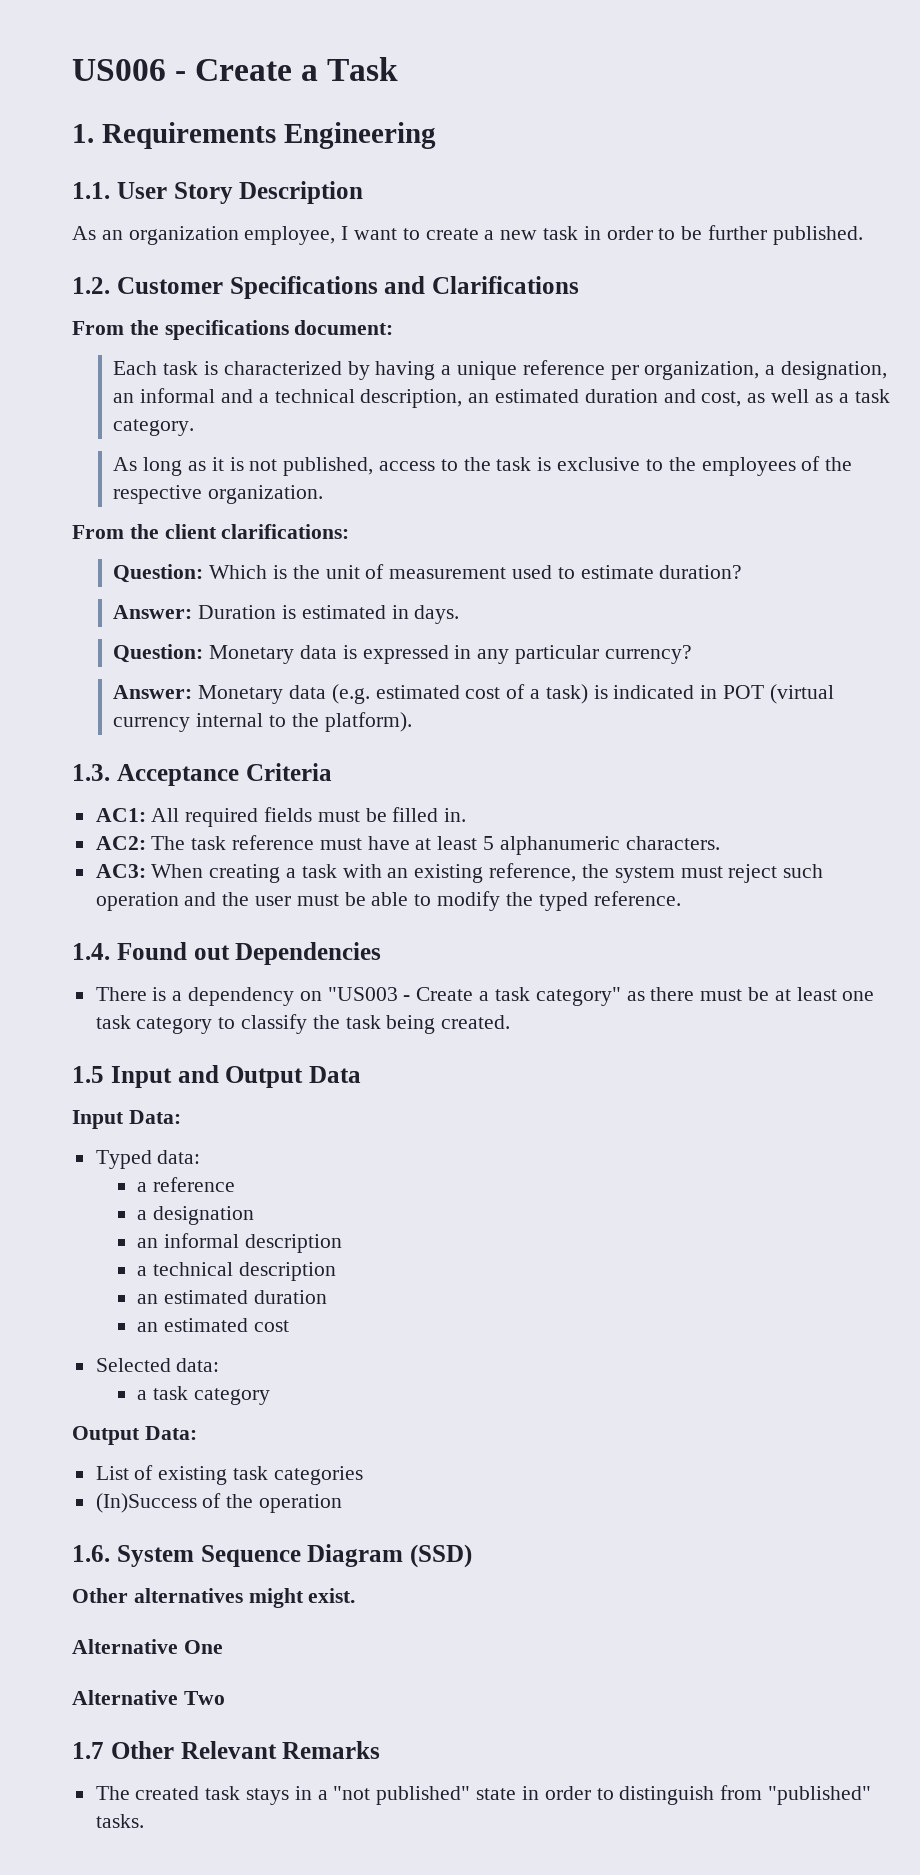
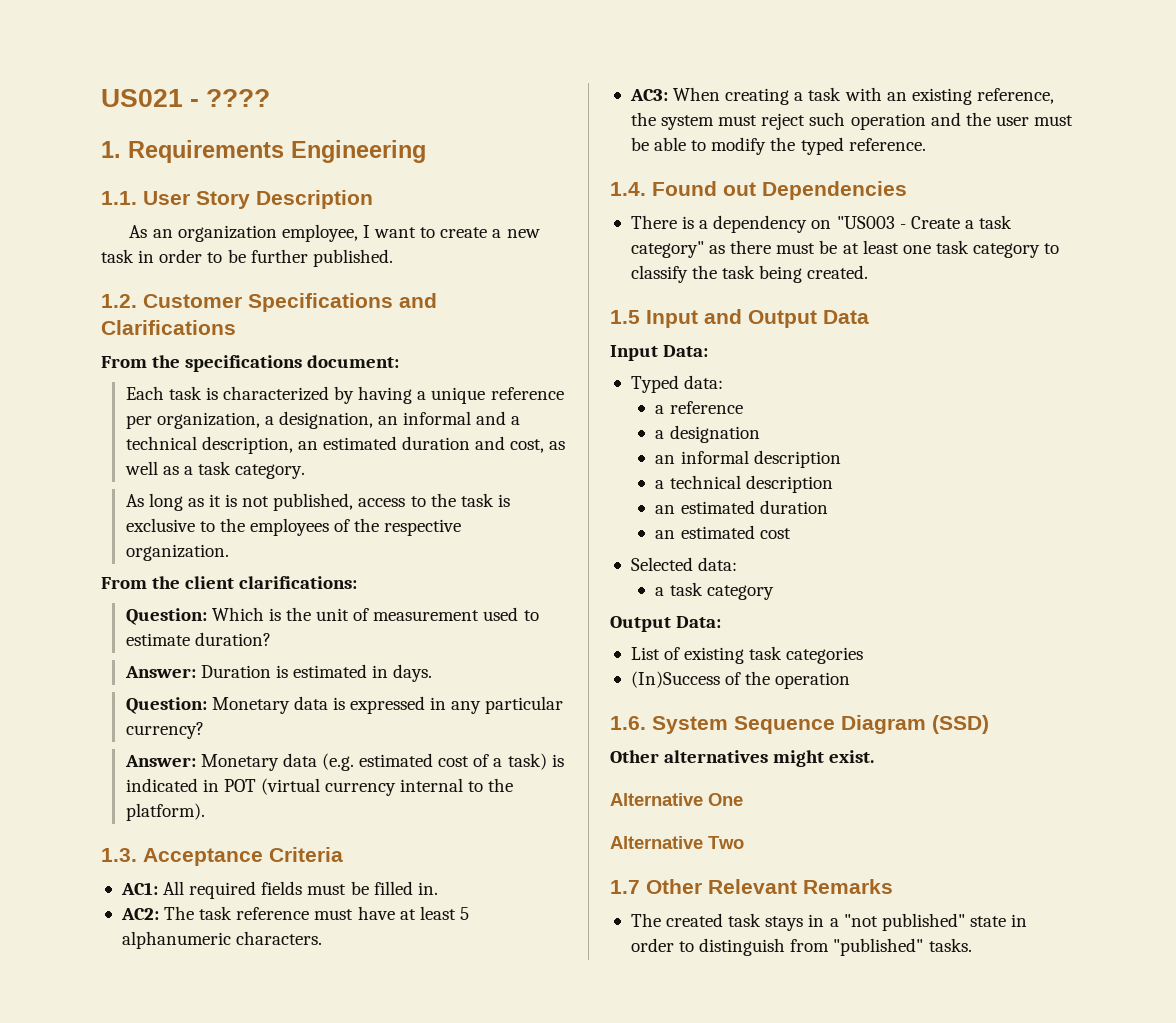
[72,57,399,81] US006 - Create a Task -> [101,89,271,107] US021 - ????

